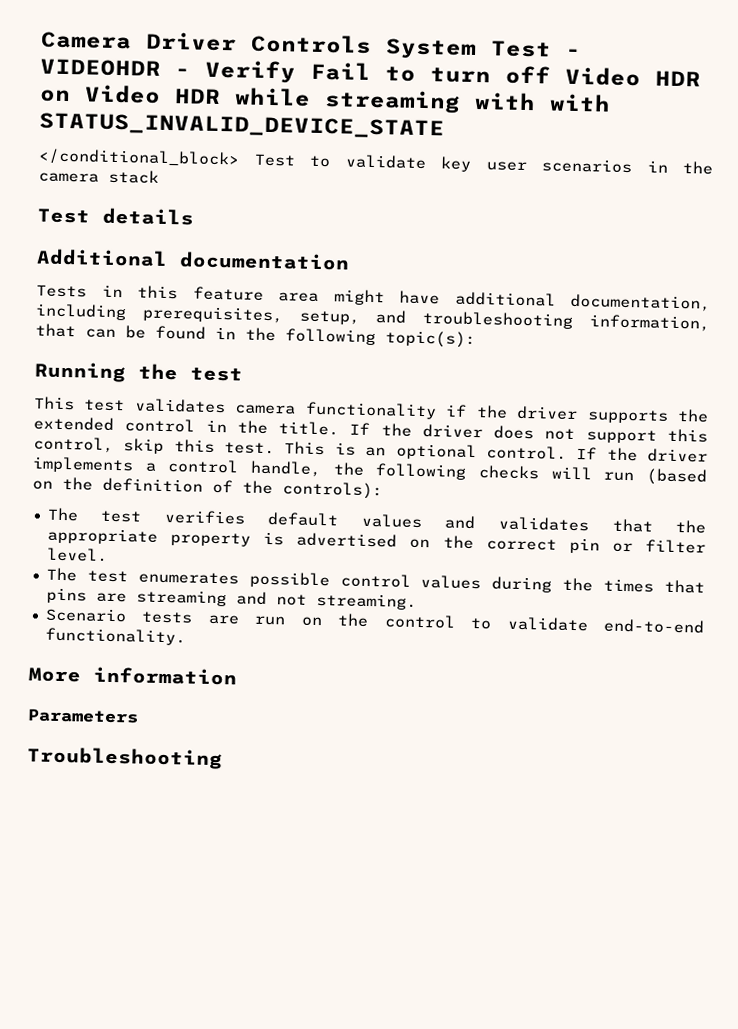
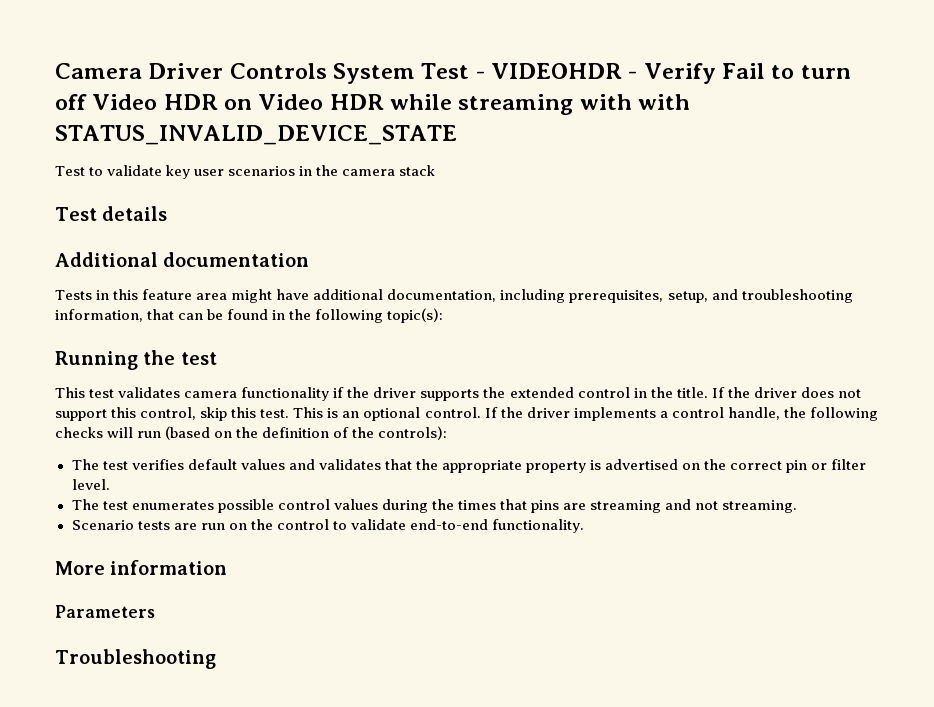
[38,148,240,168] </conditional_block> -> (457, 135) none

